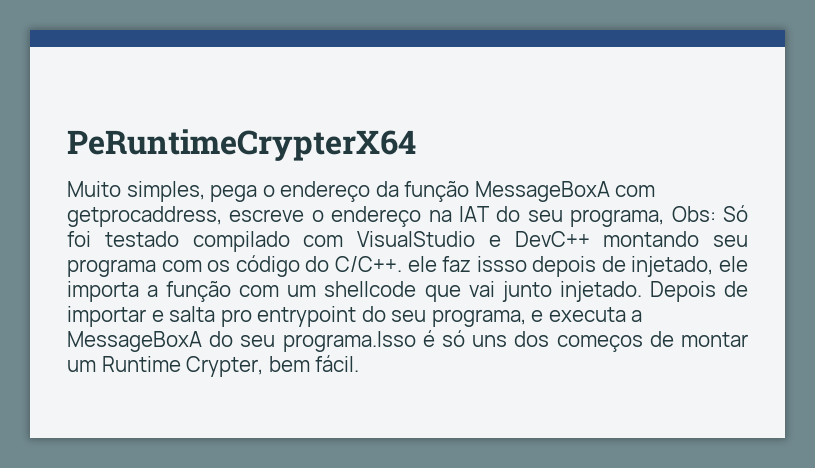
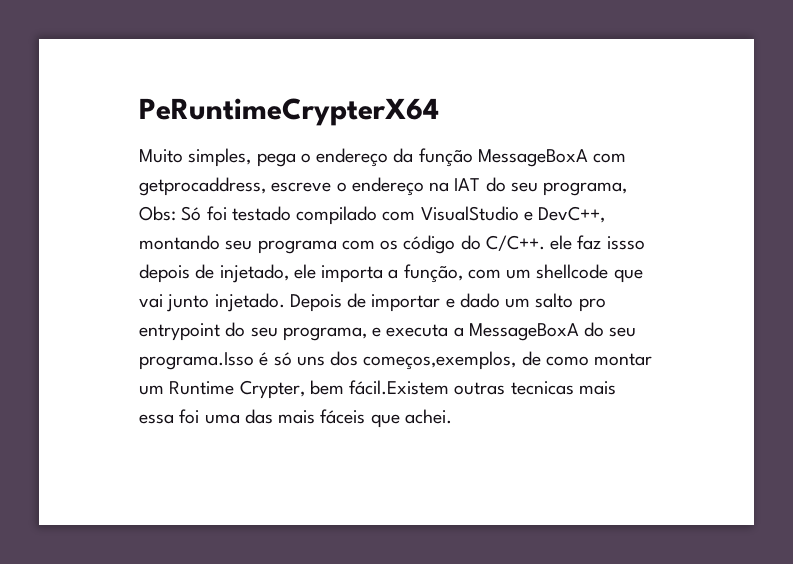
[514,231,590,247] DevC++ -> [538,206,606,223] DevC++,
[166,281,232,302] função -> [403,264,463,283] função,
[169,306,216,322] salta -> [459,293,574,308] dado um salto
[556,331,674,352] começos de -> [363,351,589,370] começos,exemplos, de como
[315,355,360,372] fácil. -> [349,380,616,395] [139,409,452,428] fácil.Existem outras tecnicas mais essa foi uma das mais fáceis que achei.

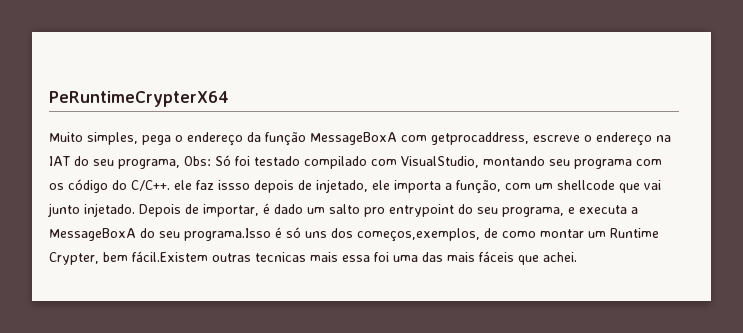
[420,206,606,223] VisualStudio e DevC++, -> [401,156,479,168] VisualStudio,
[371,294,455,312] importar e -> [203,203,270,217] importar, é

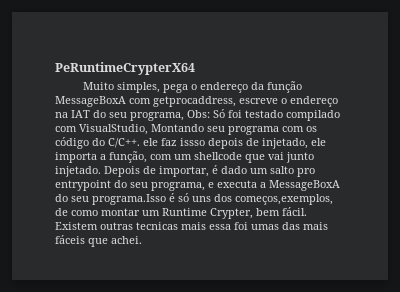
[483,156,545,166] montando -> [151,124,204,132] Montando
[132,251,208,262] fácil.Existem -> [282,207,307,216] [55,222,98,230] fácil. Existem
[393,255,418,262] uma -> [251,224,279,230] umas

